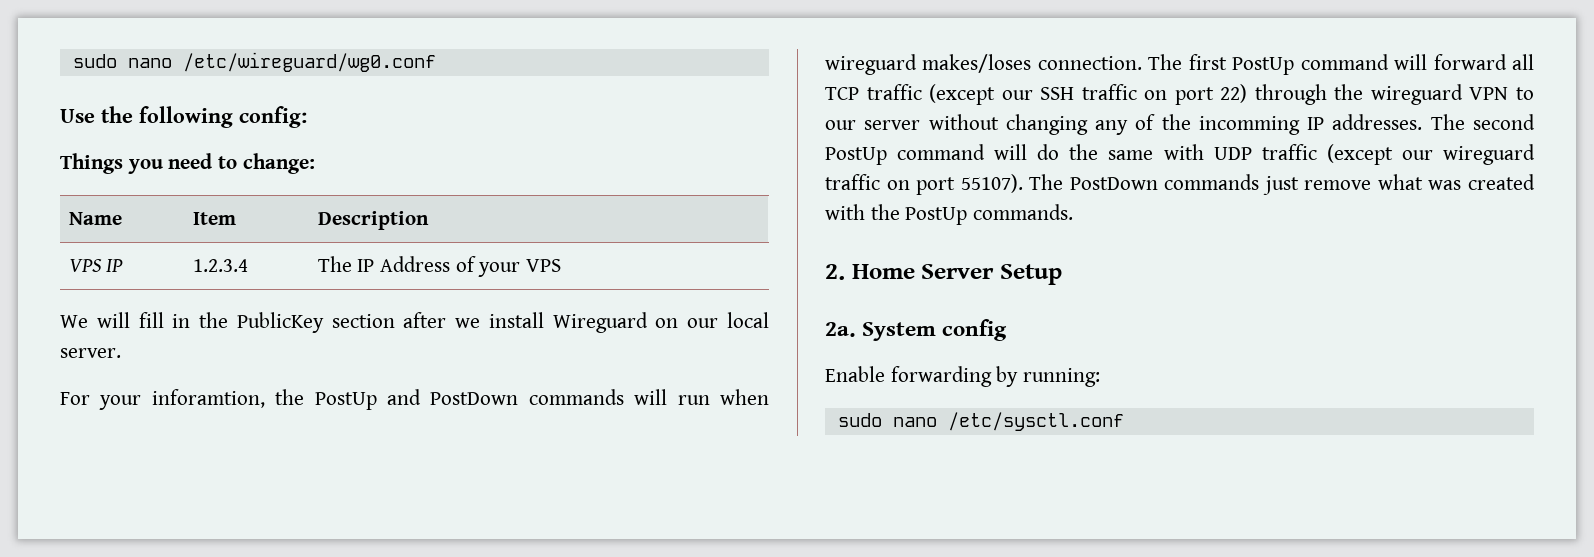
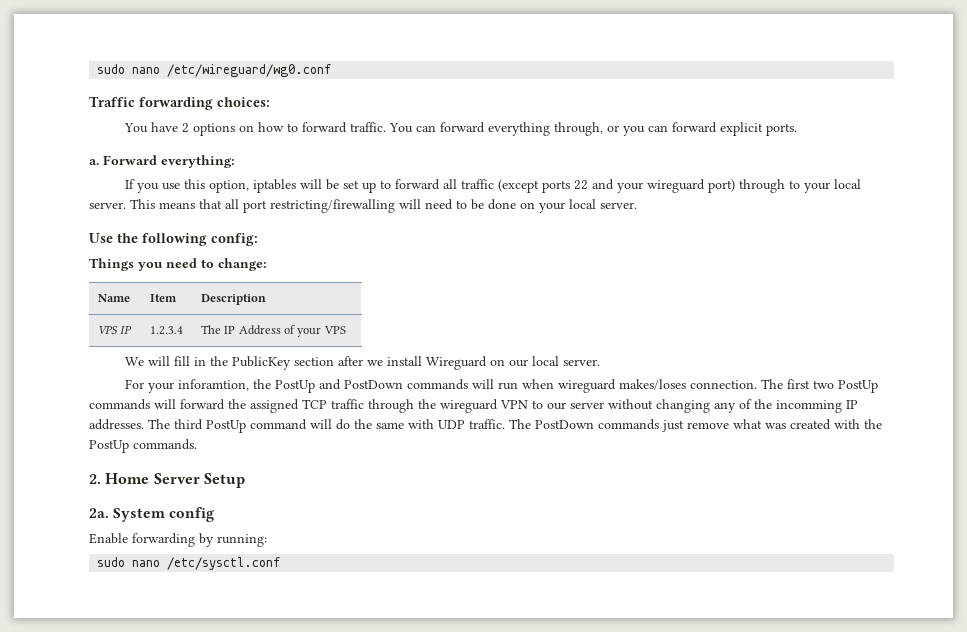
(436, 62) none -> [89,96,270,110] [124,122,798,136] [89,155,235,168] [125,179,862,193] [89,199,637,213] // Traffic forwarding choices: // You have 2 options on how to forward traffic. You can forward everything through, or you can forward explicit ports. // a. Forward everything: // If you use this option, iptables will be set up to forward all traffic (except ports 22 and your wireguard port) through to your local server. This means that all port restricting/firewalling will need to be done on your local server.
[1232,54,1534,75] [825,84,1248,105] PostUp command will forward all TCP traffic (except our SSH traffic on port 22) -> [813,380,879,393] [89,399,364,413] two PostUp commands will forward the assigned TCP traffic
[1473,114,1535,130] second -> [174,419,203,430] third
[1261,144,1535,165] [825,174,1023,195] traffic (except our wireguard traffic on port 55107). -> [469,419,505,429] traffic.

